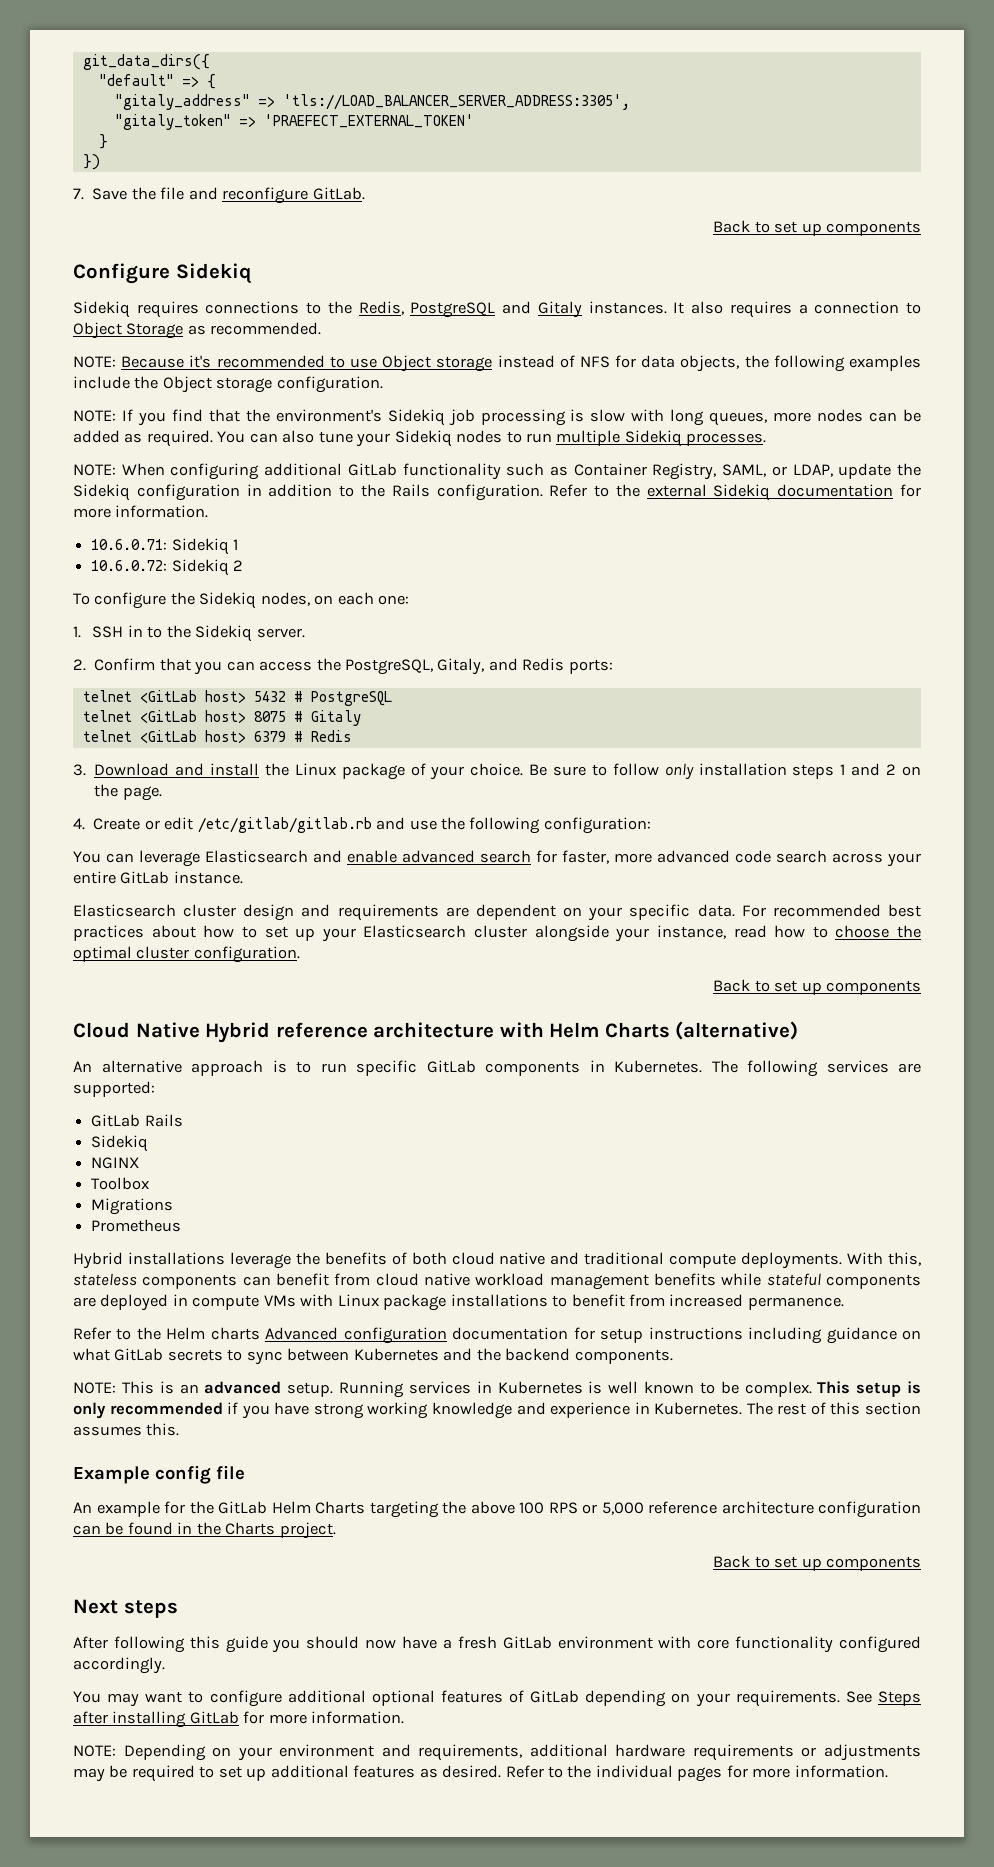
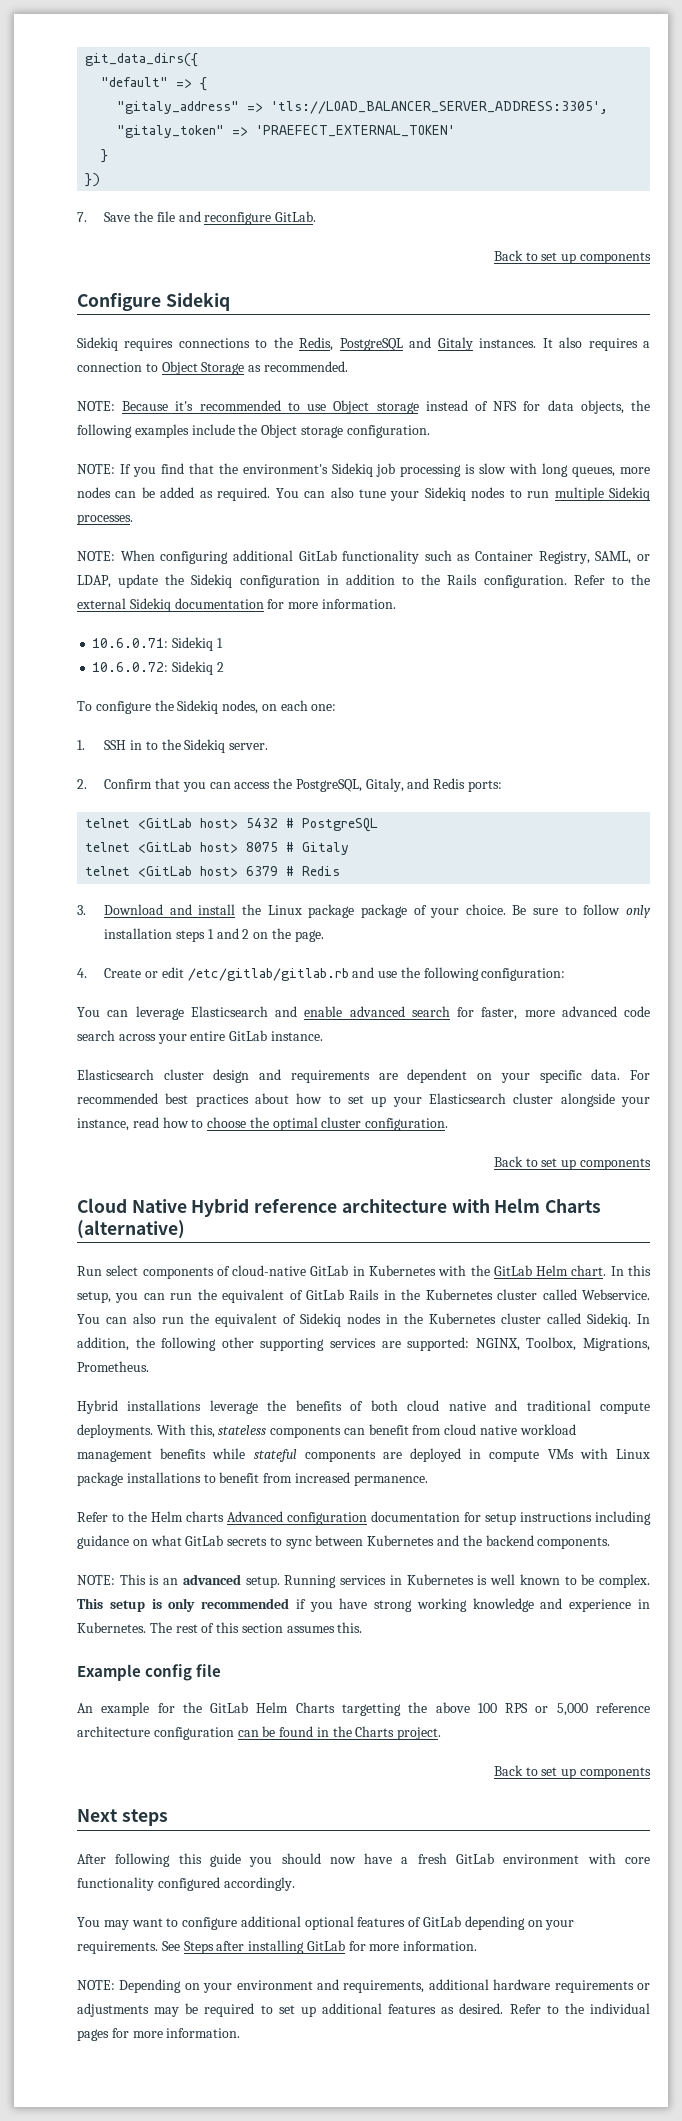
(405, 771) none -> [360,904,407,918] package
[73,1060,921,1077] [73,1081,155,1097] [91,1114,183,1127] [91,1135,149,1152] [91,1157,141,1169] [91,1177,150,1190] [91,1198,174,1215] [91,1219,182,1232] An alternative approach is to run specific GitLab components in Kubernetes. The following services are supported: // GitLab Rails // Sidekiq // NGINX // Toolbox // Migrations // Prometheus -> [77,1265,651,1279] [77,1289,650,1303] [77,1313,650,1327] [77,1337,651,1351] [77,1361,149,1372] Run select components of cloud-native GitLab in Kubernetes with the GitLab Helm chart. In this setup, you can run the equivalent of GitLab Rails in the Kubernetes cluster called Webservice. You can also run the equivalent of Sidekiq nodes in the Kubernetes cluster called Sidekiq. In addition, the following other supporting services are supported: NGINX, Toolbox, Migrations, Prometheus.
[369,1501,439,1518] targeting -> [341,1703,401,1716] targetting

